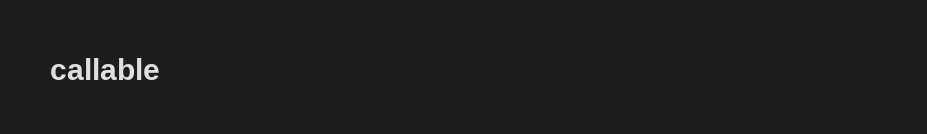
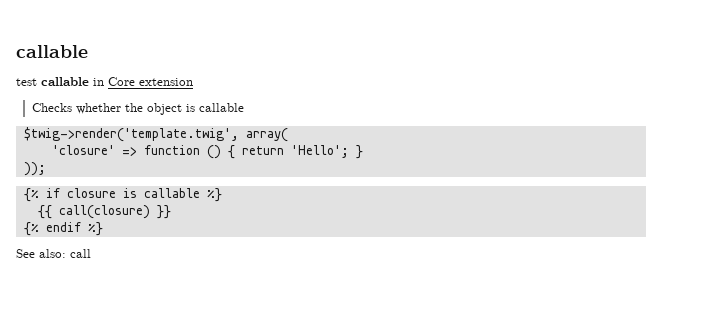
[50,58,160,80] callable -> [16,45,88,58] [16,77,193,86] [31,103,244,115] [23,127,288,142] [51,145,363,159] [23,162,46,176] [23,188,222,202] [37,205,171,219] [23,222,103,236] [16,249,91,258] callable // test callable in Core extension // Checks whether the object is callable // $twig->render('template.twig', array( // 'closure' => function () { return 'Hello'; } // )); // {% if closure is callable %} // {{ call(closure) }} // {% endif %} // See also: call

